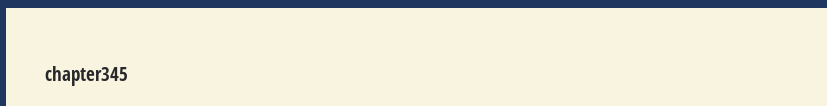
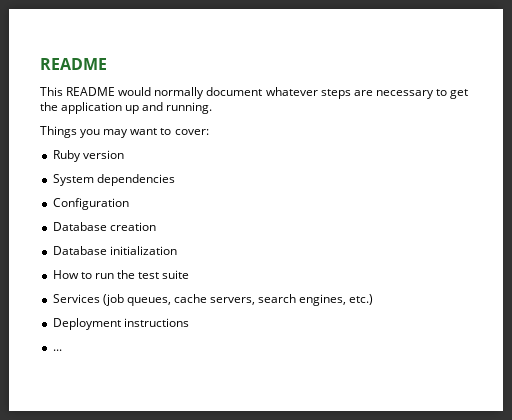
[45,66,128,86] chapter345 -> [40,58,107,70] [40,87,469,99] [40,102,213,114] [40,126,209,138] [52,150,124,162] [52,174,175,186] [52,198,129,210] [52,222,156,231] [52,246,177,255] [52,270,190,279] [52,294,374,306] [52,318,189,330] [52,349,62,351] README // This README would normally document whatever steps are necessary to get the application up and running. // Things you may want to cover: // Ruby version // System dependencies // Configuration // Database creation // Database initialization // How to run the test suite // Services (job queues, cache servers, search engines, etc.) // Deployment instructions // ...

